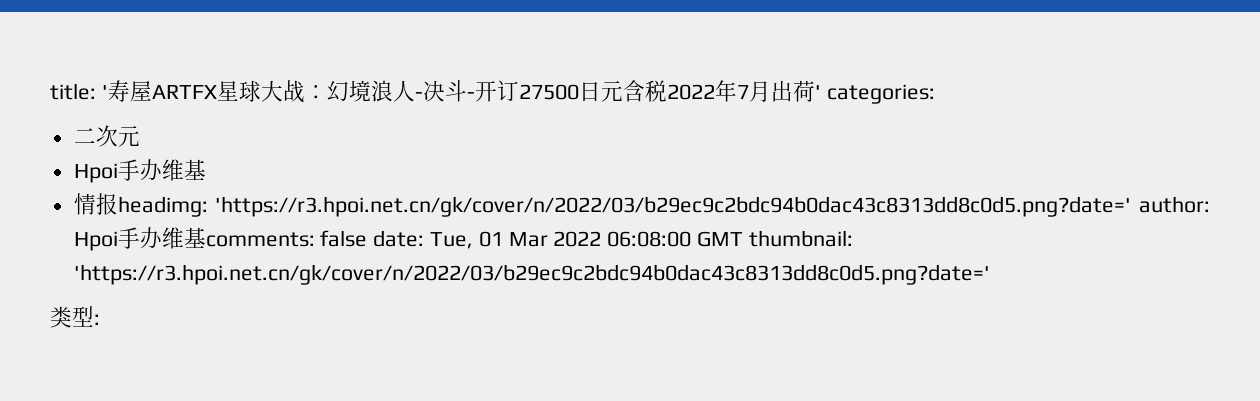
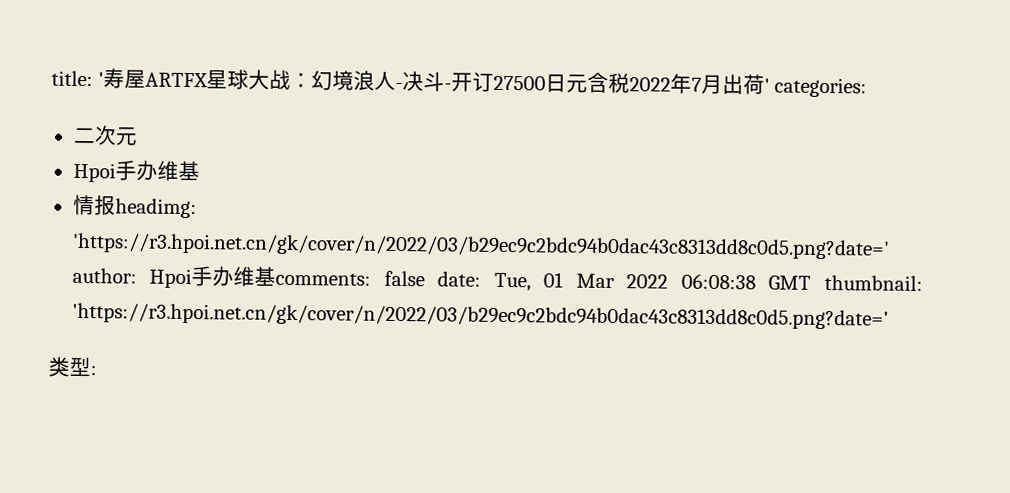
[607,231,692,247] 06:08:00 -> [680,273,756,290] 06:08:38

